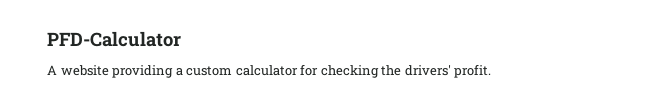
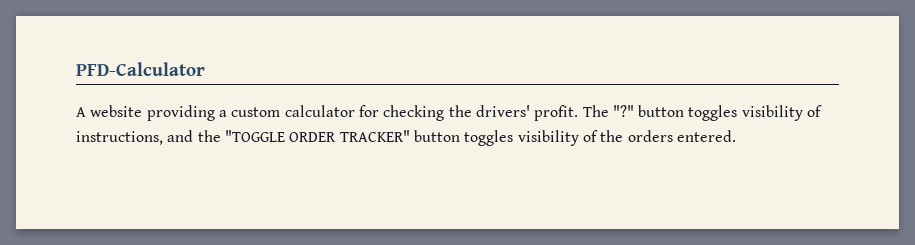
(492, 71) none -> [582,105,823,121] [76,130,736,146] The "?" button toggles visibility of instructions, and the "TOGGLE ORDER TRACKER" button toggles visibility of the orders entered.

